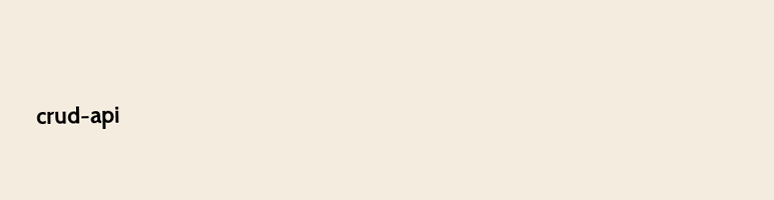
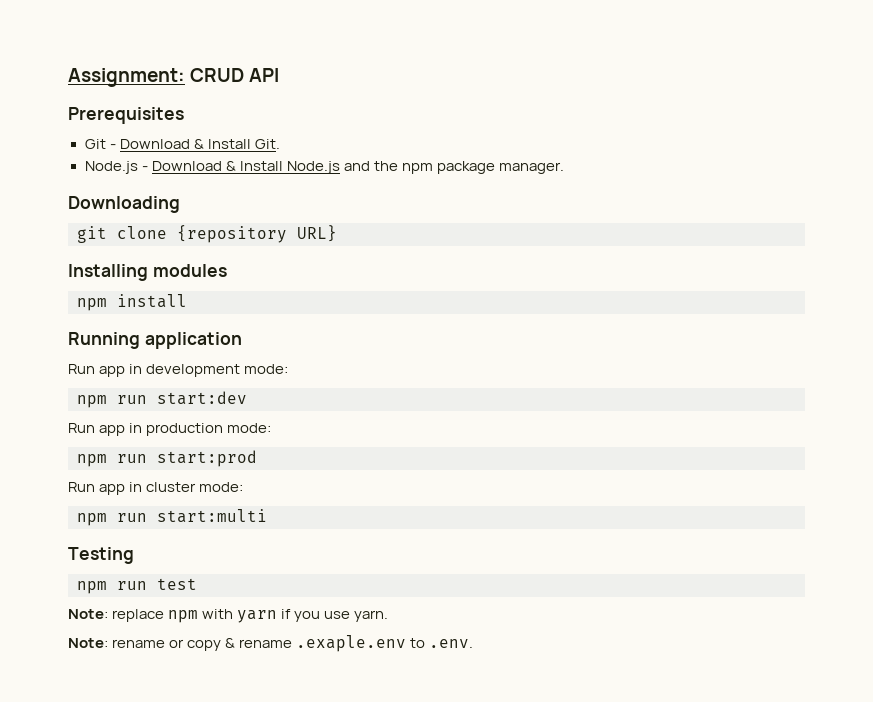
[36,105,121,131] crud-api -> [68,68,280,87] [68,107,184,124] [84,139,280,149] [84,161,564,174] [68,196,180,213] [77,225,337,243] [68,264,227,281] [77,294,187,311] [68,332,242,349] [68,364,289,377] [77,391,247,408] [68,423,272,436] [77,450,257,467] [68,482,244,495] [77,509,267,526] [68,547,134,564] [77,578,197,594] [68,609,389,623] [68,635,474,652] Assignment: CRUD API // Prerequisites // Git - Download & Install Git. // Node.js - Download & Install Node.js and the npm package manager. // Downloading // git clone {repository URL} // Installing modules // npm install // Running application // Run app in development mode: // npm run start:dev // Run app in production mode: // npm run start:prod // Run app in cluster mode: // npm run start:multi // Testing // npm run test // Note: replace npm with yarn if you use yarn. // Note: rename or copy & rename .exaple.env to .env.

